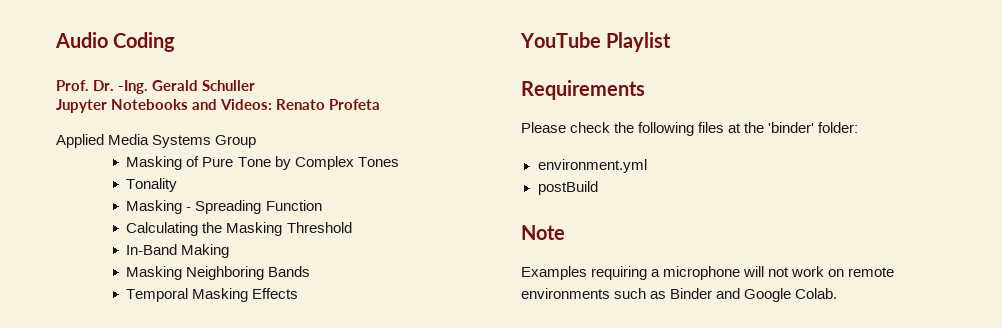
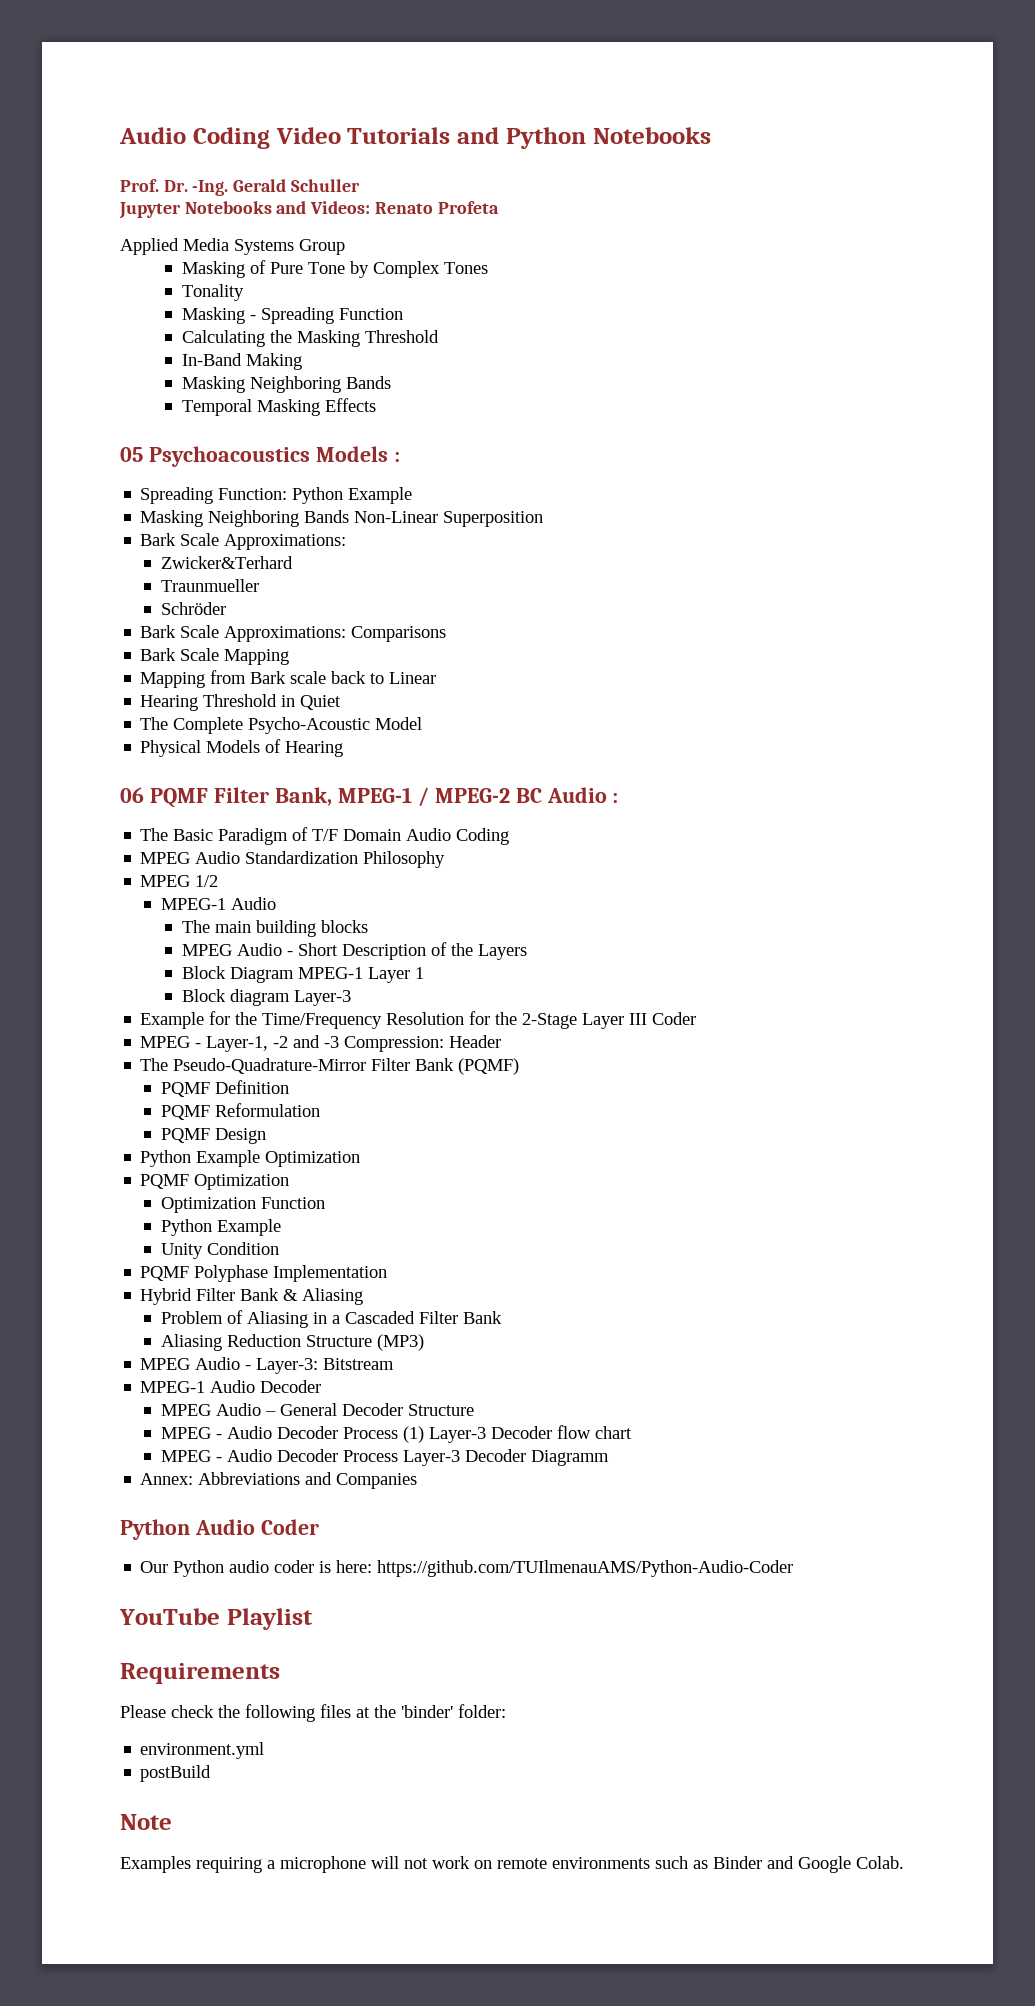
[55,32,176,52] Audio Coding -> [119,127,711,149] Audio Coding Video Tutorials and Python Notebooks
(299, 293) none -> [120,446,400,467] [140,487,413,504] [140,510,544,527] [140,533,347,550] [161,556,294,569] [161,579,260,592] [161,602,227,615] [140,625,447,642] [140,648,290,665] [140,670,437,688] [140,694,342,711] [140,717,423,734] [140,739,344,757] [120,787,619,808] [140,827,510,845] [140,851,446,868] [140,875,219,887] [161,897,277,910] [181,920,368,937] [181,942,527,960] [181,966,424,983] [181,989,351,1006] [140,1011,697,1029] [140,1035,502,1052] [140,1058,520,1075] [161,1080,290,1097] [161,1103,321,1120] [161,1128,267,1144] [140,1150,361,1167] [140,1174,290,1190] [161,1197,326,1213] [161,1219,282,1236] [161,1242,280,1259] [140,1265,388,1282] [140,1288,364,1305] [161,1310,503,1328] [161,1334,425,1351] [140,1357,395,1374] [140,1380,322,1393] [161,1403,475,1416] [161,1425,633,1443] [161,1449,610,1466] [140,1472,418,1489] [120,1519,319,1540] [140,1560,794,1577] // 05 Psychoacoustics Models : // Spreading Function: Python Example // Masking Neighboring Bands Non-Linear Superposition // Bark Scale Approximations: // Zwicker&Terhard // Traunmueller // Schröder // Bark Scale Approximations: Comparisons // Bark Scale Mapping // Mapping from Bark scale back to Linear // Hearing Threshold in Quiet // The Complete Psycho-Acoustic Model // Physical Models of Hearing // 06 PQMF Filter Bank, MPEG-1 / MPEG-2 BC Audio : // The Basic Paradigm of T/F Domain Audio Coding // MPEG Audio Standardization Philosophy // MPEG 1/2 // MPEG-1 Audio // The main building blocks // MPEG Audio - Short Description of the Layers // Block Diagram MPEG-1 Layer 1 // Block diagram Layer-3 // Example for the Time/Frequency Resolution for the 2-Stage Layer III Coder // MPEG - Layer-1, -2 and -3 Compression: Header // The Pseudo-Quadrature-Mirror Filter Bank (PQMF) // PQMF Definition // PQMF Reformulation // PQMF Design // Python Example Optimization // PQMF Optimization // Optimization Function // Python Example // Unity Condition // PQMF Polyphase Implementation // Hybrid Filter Bank & Aliasing // Problem of Aliasing in a Cascaded Filter Bank // Aliasing Reduction Structure (MP3) // MPEG Audio - Layer-3: Bitstream // MPEG-1 Audio Decoder // MPEG Audio – General Decoder Structure // MPEG - Audio Decoder Process (1) Layer-3 Decoder flow chart // MPEG - Audio Decoder Process Layer-3 Decoder Diagramm // Annex: Abbreviations and Companies // Python Audio Coder // Our Python audio coder is here: https://github.com/TUIlmenauAMS/Python-Audio-Coder

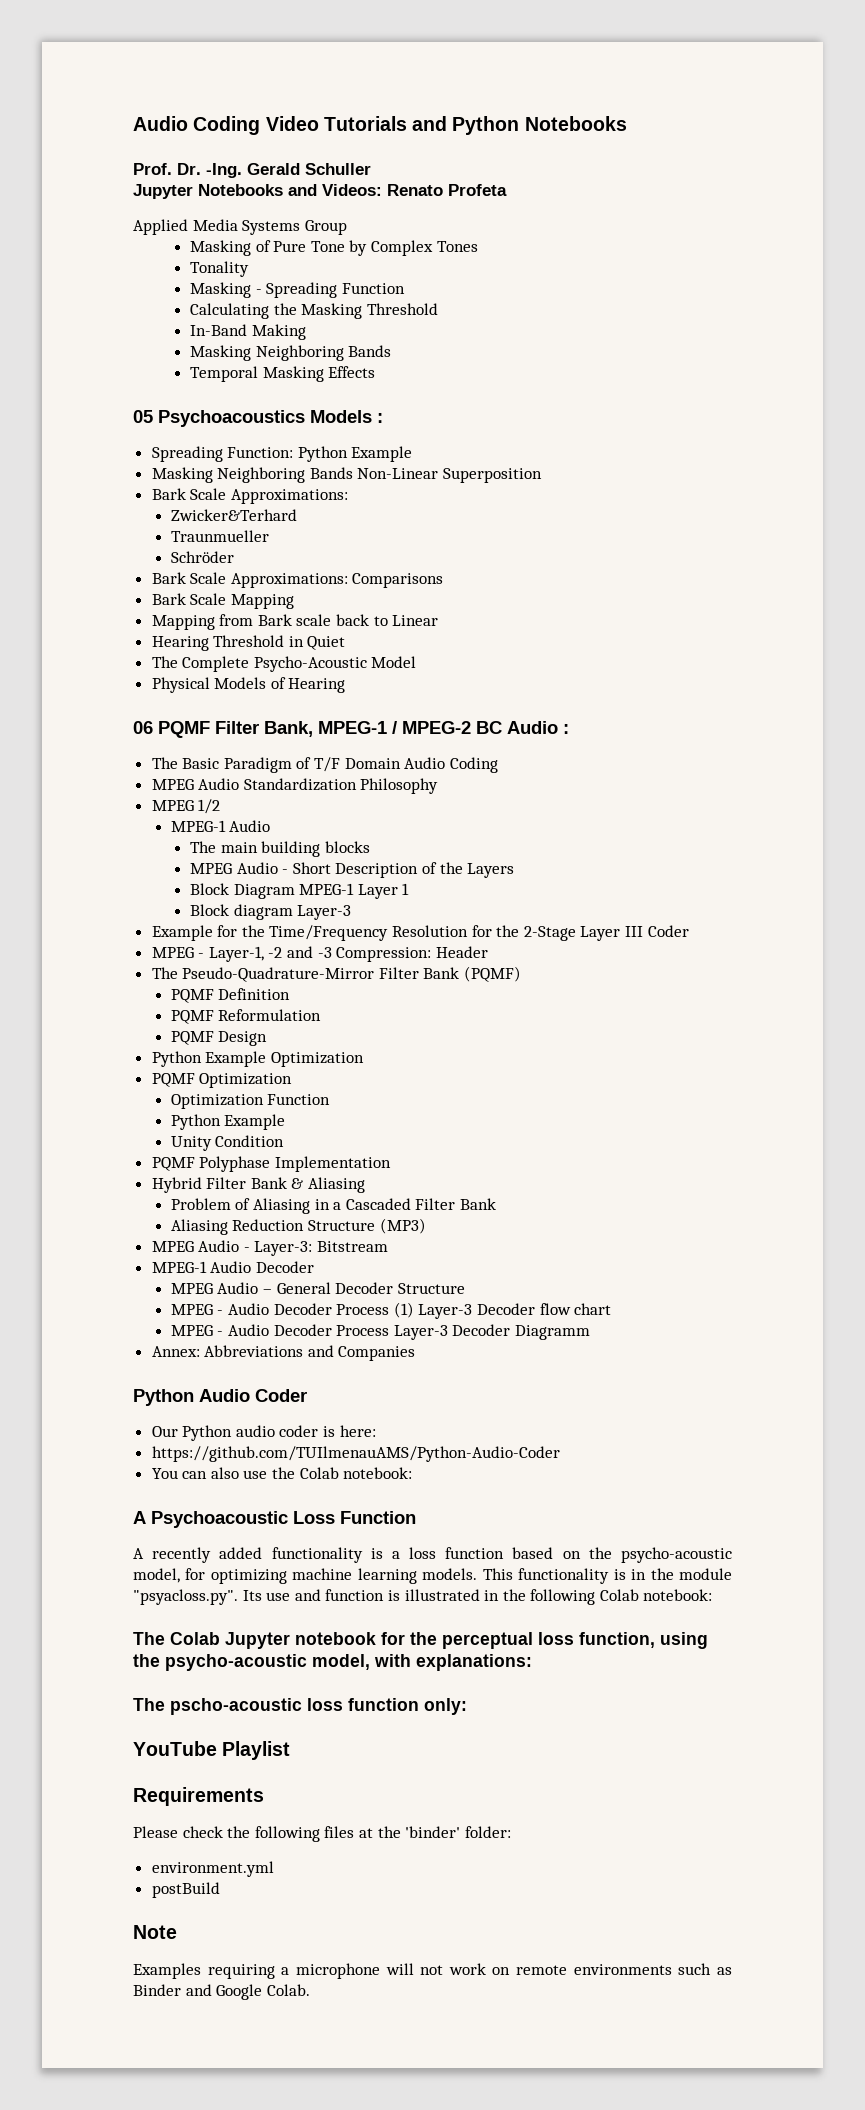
(373, 1566) none -> (376, 1431) //
(794, 1568) none -> [151,1467,413,1479] [133,1511,416,1528] [133,1547,732,1563] [133,1568,732,1584] [133,1589,713,1605] [133,1632,708,1649] [133,1654,532,1671] [133,1698,467,1715] // You can also use the Colab notebook: // A Psychoacoustic Loss Function // A recently added functionality is a loss function based on the psycho-acoustic model, for optimizing machine learning models. This functionality is in the module "psyacloss.py". Its use and function is illustrated in the following Colab notebook: // The Colab Jupyter notebook for the perceptual loss function, using the psycho-acoustic model, with explanations: // The pscho-acoustic loss function only:

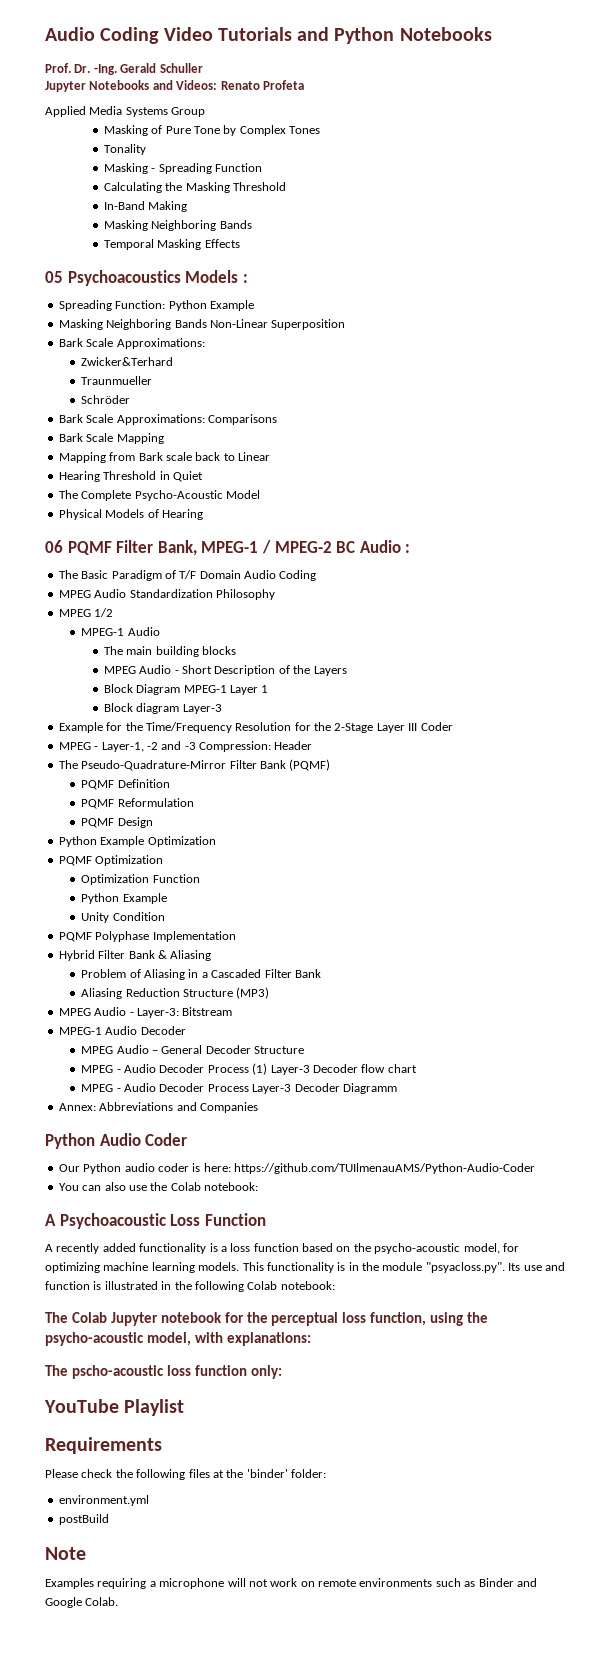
(376, 1431) // -> (231, 1167) none

